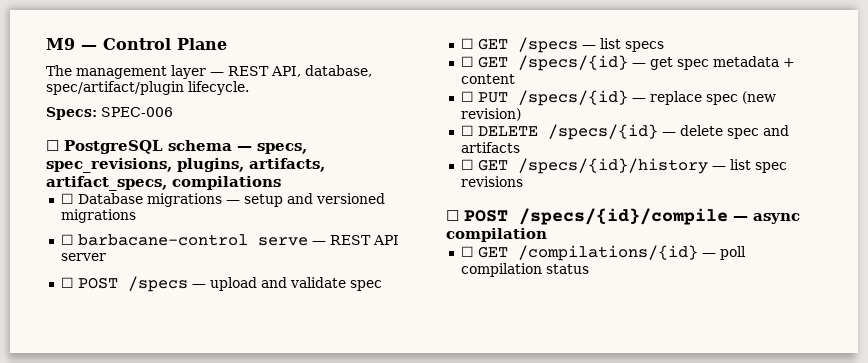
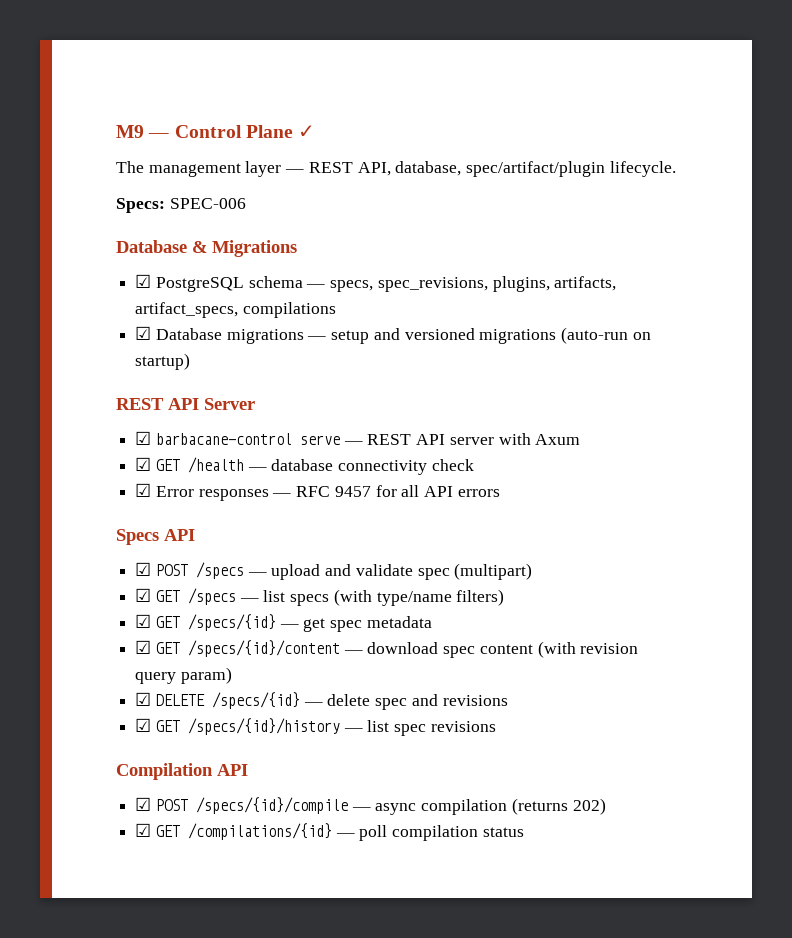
(227, 44) none -> [298,125,316,138] ✓
[46,140,59,151] ☐ -> [116,240,297,257] [135,274,152,288] Database & Migrations // ☑
[60,193,74,204] ☐ -> [135,326,152,340] ☑
[60,234,74,245] // ☐ -> [561,327,651,344] [135,353,191,370] [116,398,255,410] [135,431,152,445] (auto-run on startup) // REST API Server // ☑
[60,277,74,288] // ☐ -> [498,433,581,445] [135,457,474,475] [135,483,500,501] [116,529,195,545] [135,562,152,576] with Axum // ☑ GET /health — database connectivity check // ☑ Error responses — RFC 9457 for all API errors // Specs API // ☑
[460,38,474,49] // ☐ -> [454,563,533,580] [135,588,152,602] (multipart) // ☑
[460,56,474,67] // ☐ -> [333,589,505,606] [135,614,152,628] (with type/name filters) // ☑
[782,58,795,67] [460,74,515,84] [460,90,776,106] [460,108,521,121] [460,125,474,136] + content // ☐ PUT /specs/{id} — replace spec (new revision) // ☐ -> [135,640,639,658] [135,667,232,684] [135,692,152,706] // ☑ GET /specs/{id}/content — download spec content (with revision query param) // ☑
[460,142,520,153] [460,159,474,170] artifacts // ☐ -> [442,695,508,706] [135,718,152,732] revisions // ☑
[446,210,459,221] ☐ -> [116,763,248,780] [135,797,152,811] Compilation API // ☑
[460,246,474,257] // ☐ -> [511,798,606,815] [135,823,152,837] (returns 202) // ☑

